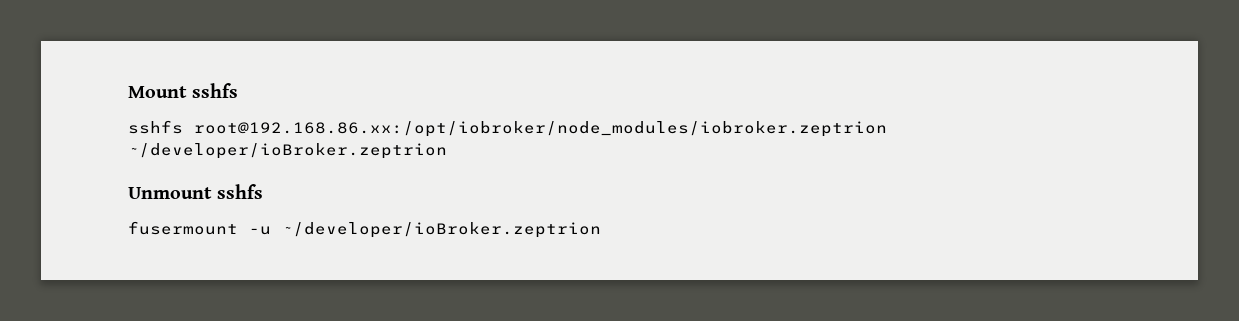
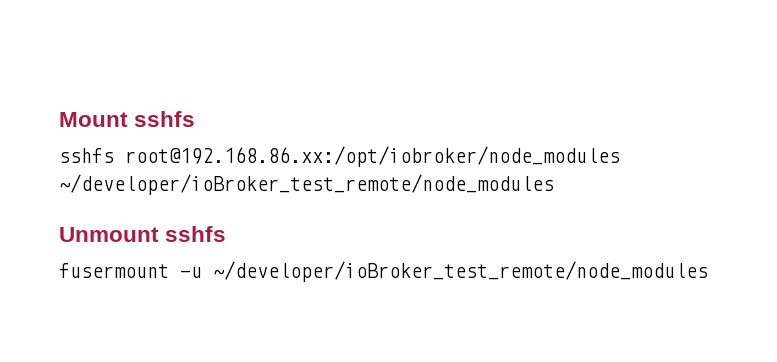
[194,121,887,137] [128,143,447,159] root@192.168.86.xx:/opt/iobroker/node_modules/iobroker.zeptrion ~/developer/ioBroker.zeptrion -> [125,146,620,167] [59,174,554,195] root@192.168.86.xx:/opt/iobroker/node_modules ~/developer/ioBroker_test_remote/node_modules
[282,222,601,238] ~/developer/ioBroker.zeptrion -> [213,261,708,282] ~/developer/ioBroker_test_remote/node_modules

